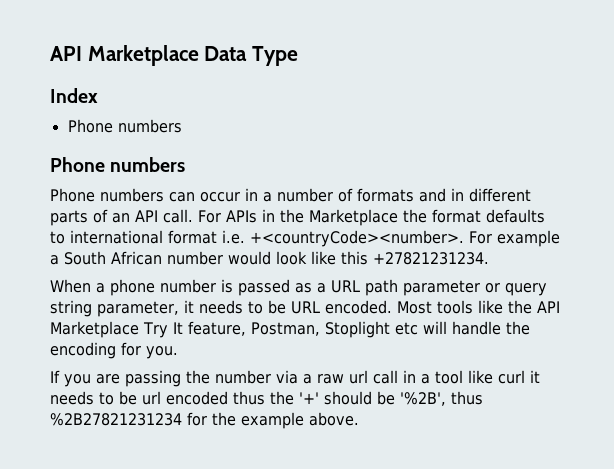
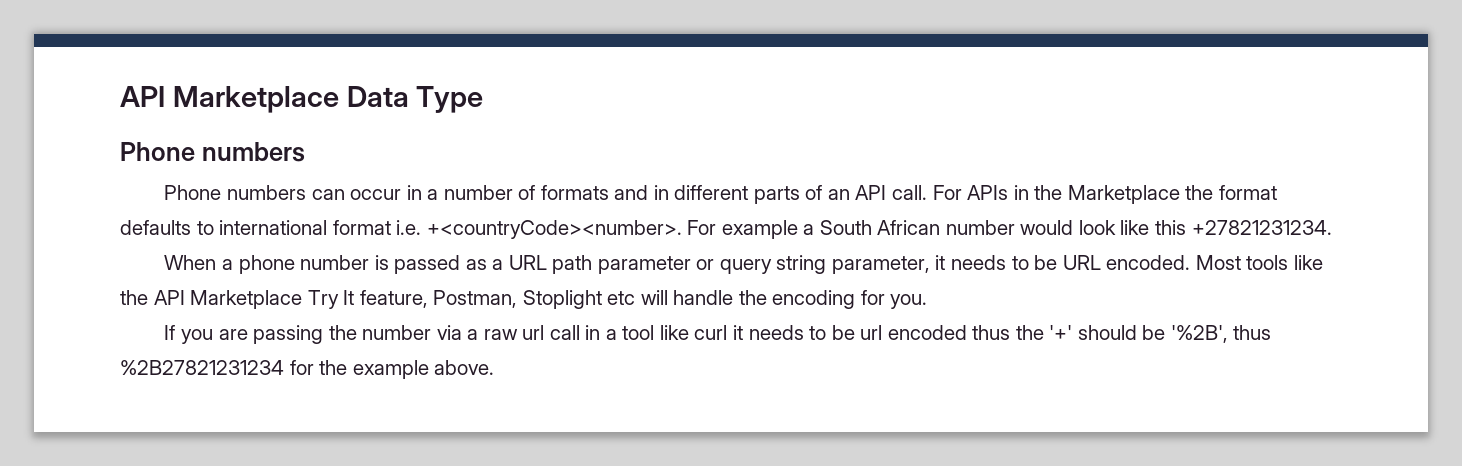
[50,88,98,103] [67,119,182,133] // Index // Phone numbers -> (484, 99) none

